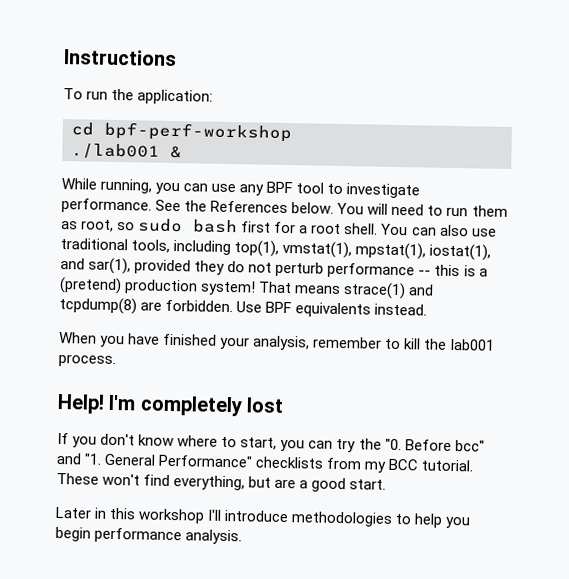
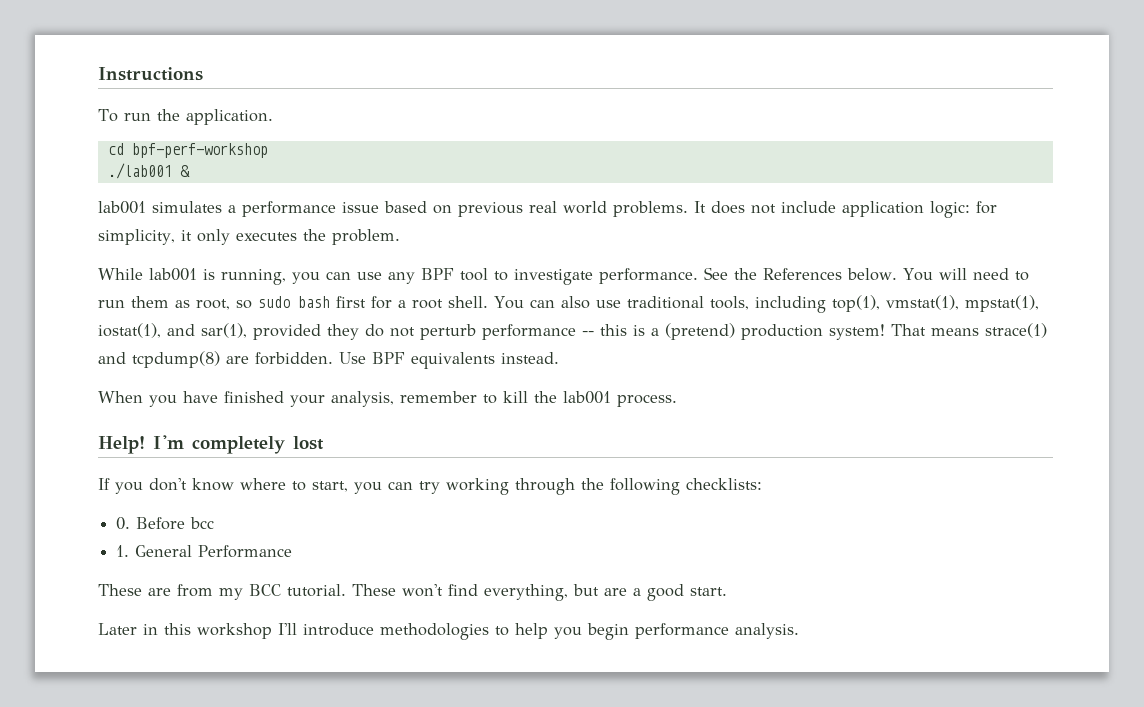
[137,89,214,105] application: -> [185,109,273,125] application.
(182, 152) none -> [98,201,997,218] [98,229,400,245] // lab001 simulates a performance issue based on previous real world problems. It does not include application logic: for simplicity, it only executes the problem.
(97, 184) none -> [149,268,215,281] lab001 is
[358,438,485,452] [56,452,325,469] the "0. Before bcc" and "1. General Performance" checklists -> [446,478,762,495] [116,517,215,530] [116,545,293,558] [98,584,171,596] working through the following checklists: // 0. Before bcc // 1. General Performance // These are

